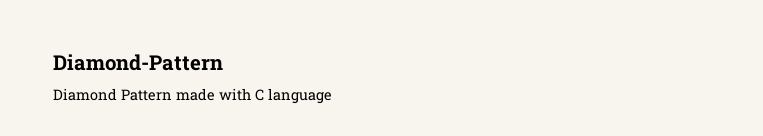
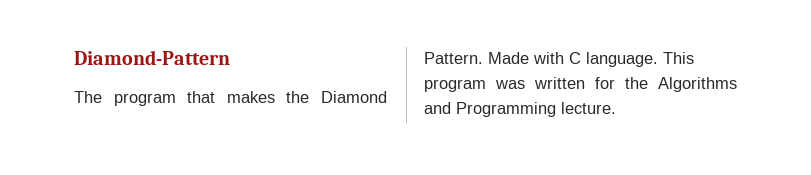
[53,88,332,104] Diamond Pattern made with C language -> [74,91,387,106] [424,52,694,67] [424,77,737,92] [424,102,616,117] The program that makes the Diamond Pattern. Made with C language. This program was written for the Algorithms and Programming lecture.

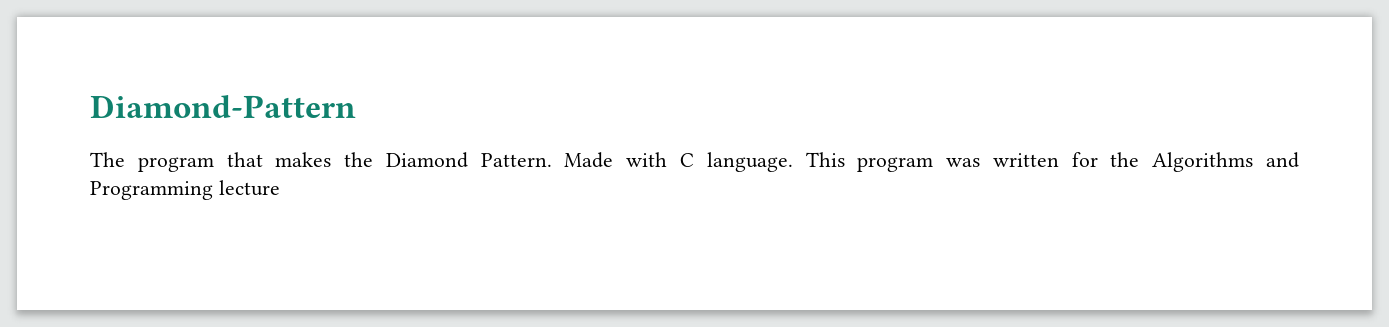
[561,102,616,114] lecture. -> [218,180,280,196] lecture

